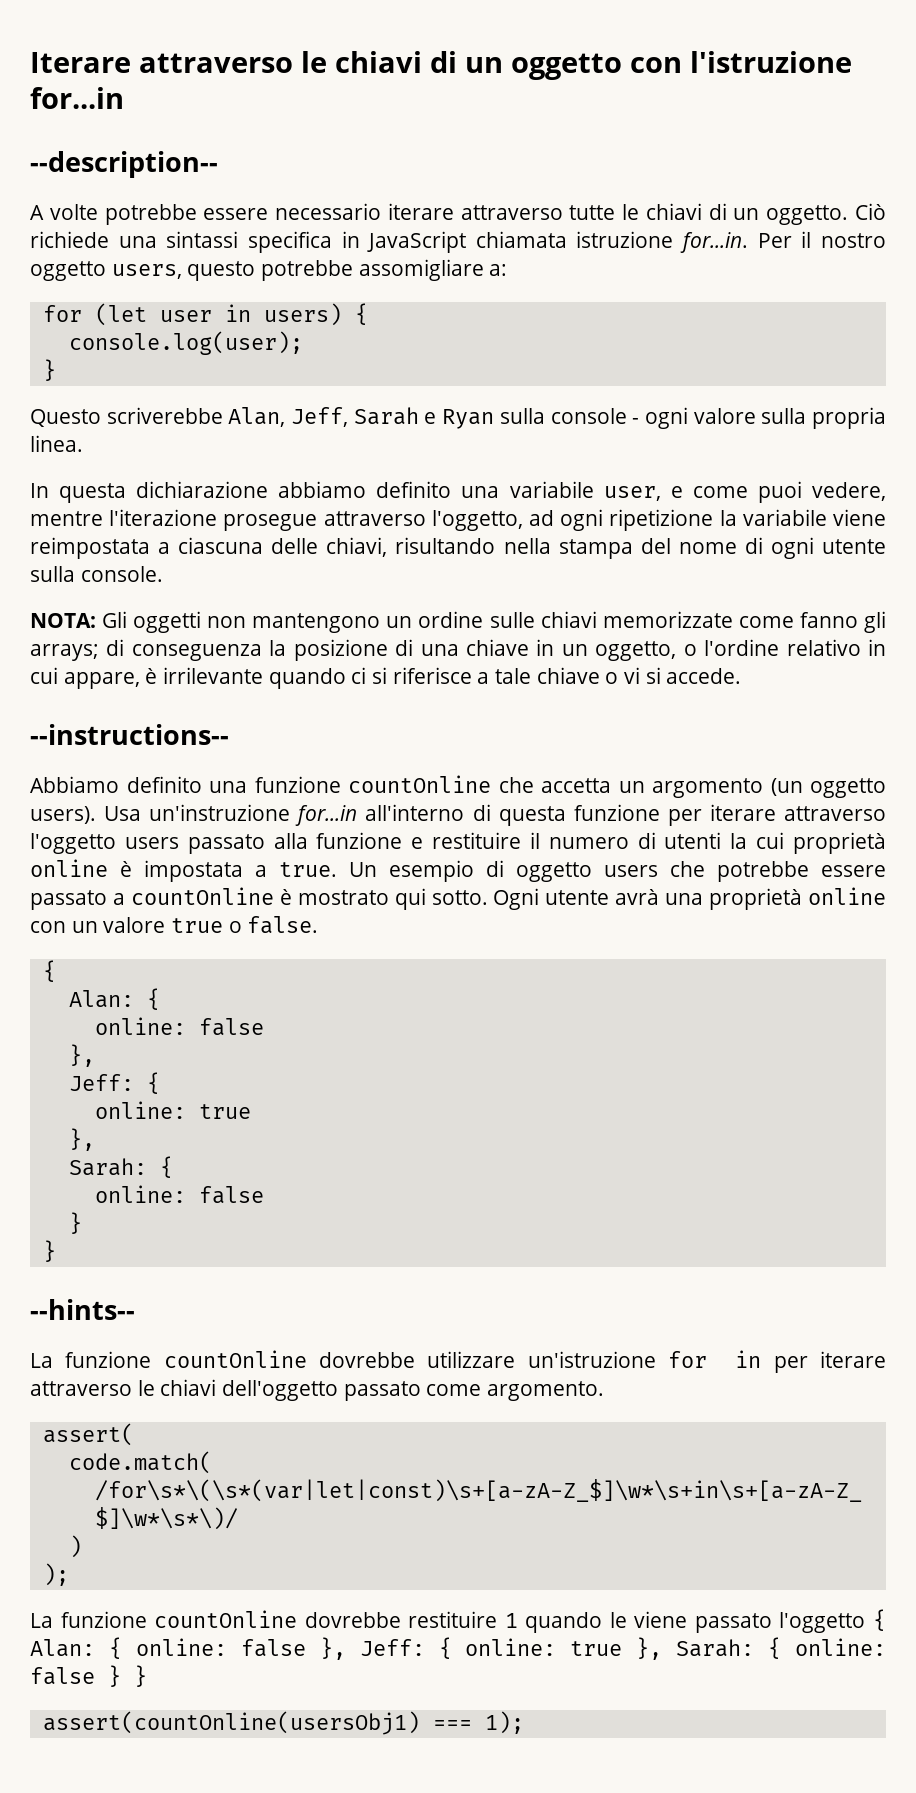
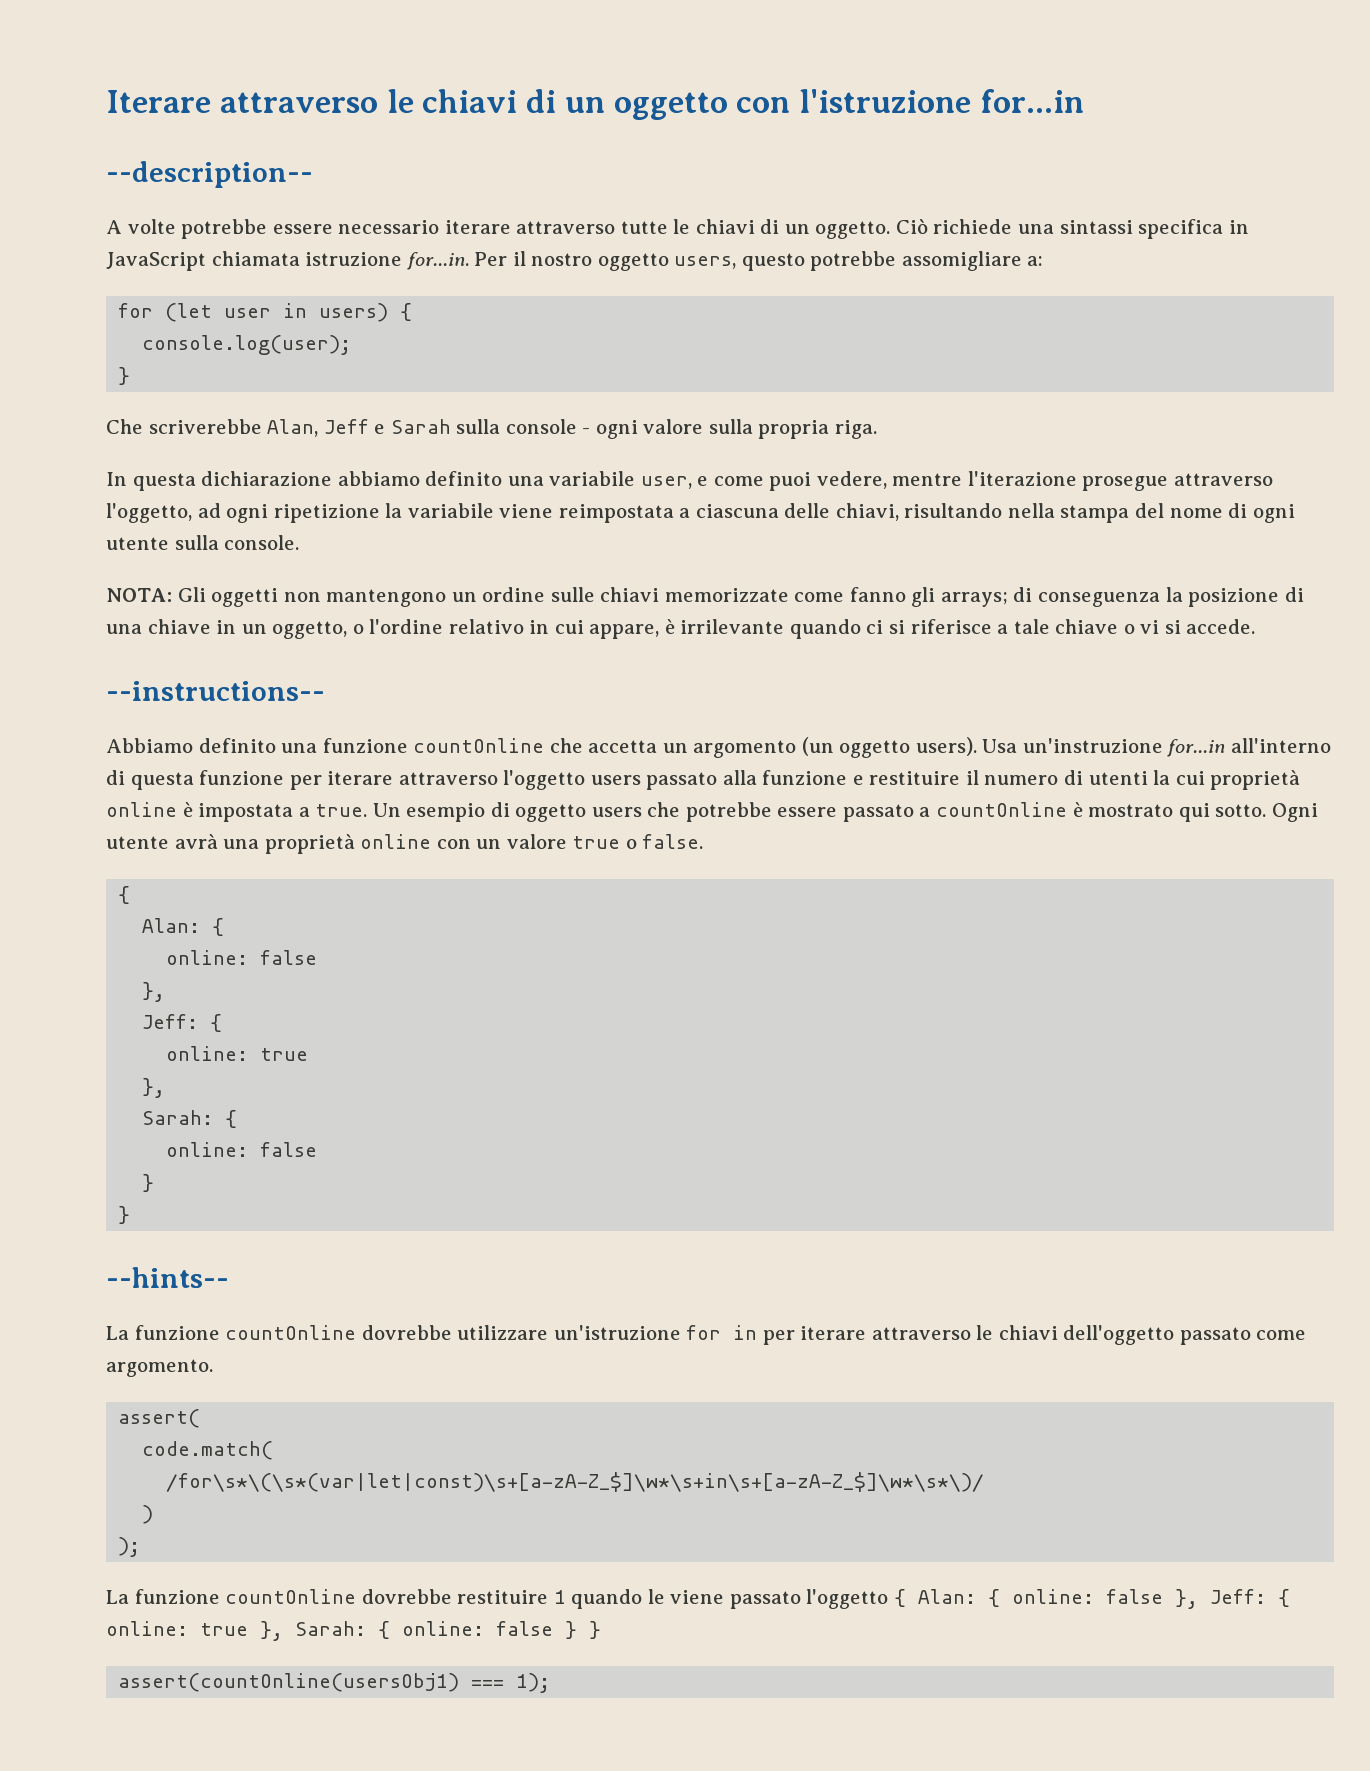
[30,409,101,427] Questo -> [106,419,143,434] Che
[291,407,495,429] Jeff, Sarah e Ryan -> [323,419,451,434] Jeff e Sarah
[30,435,83,452] linea. -> [834,420,877,439] riga.

